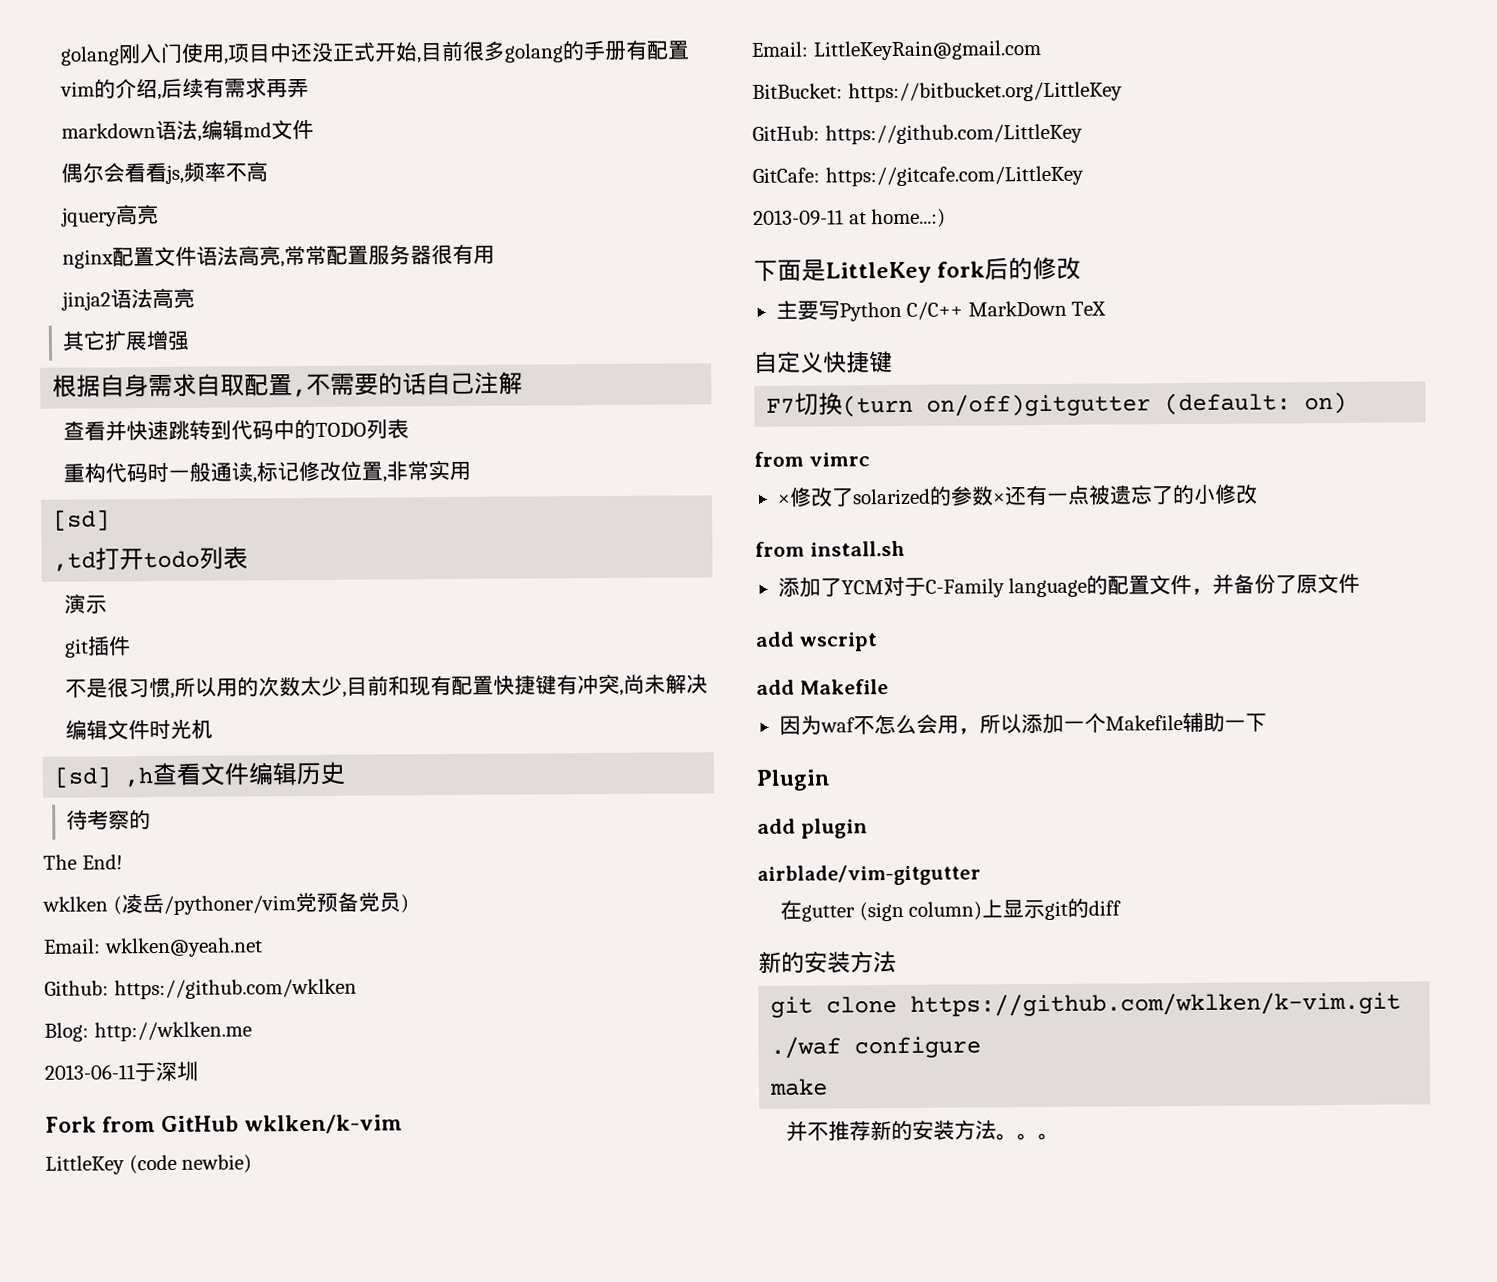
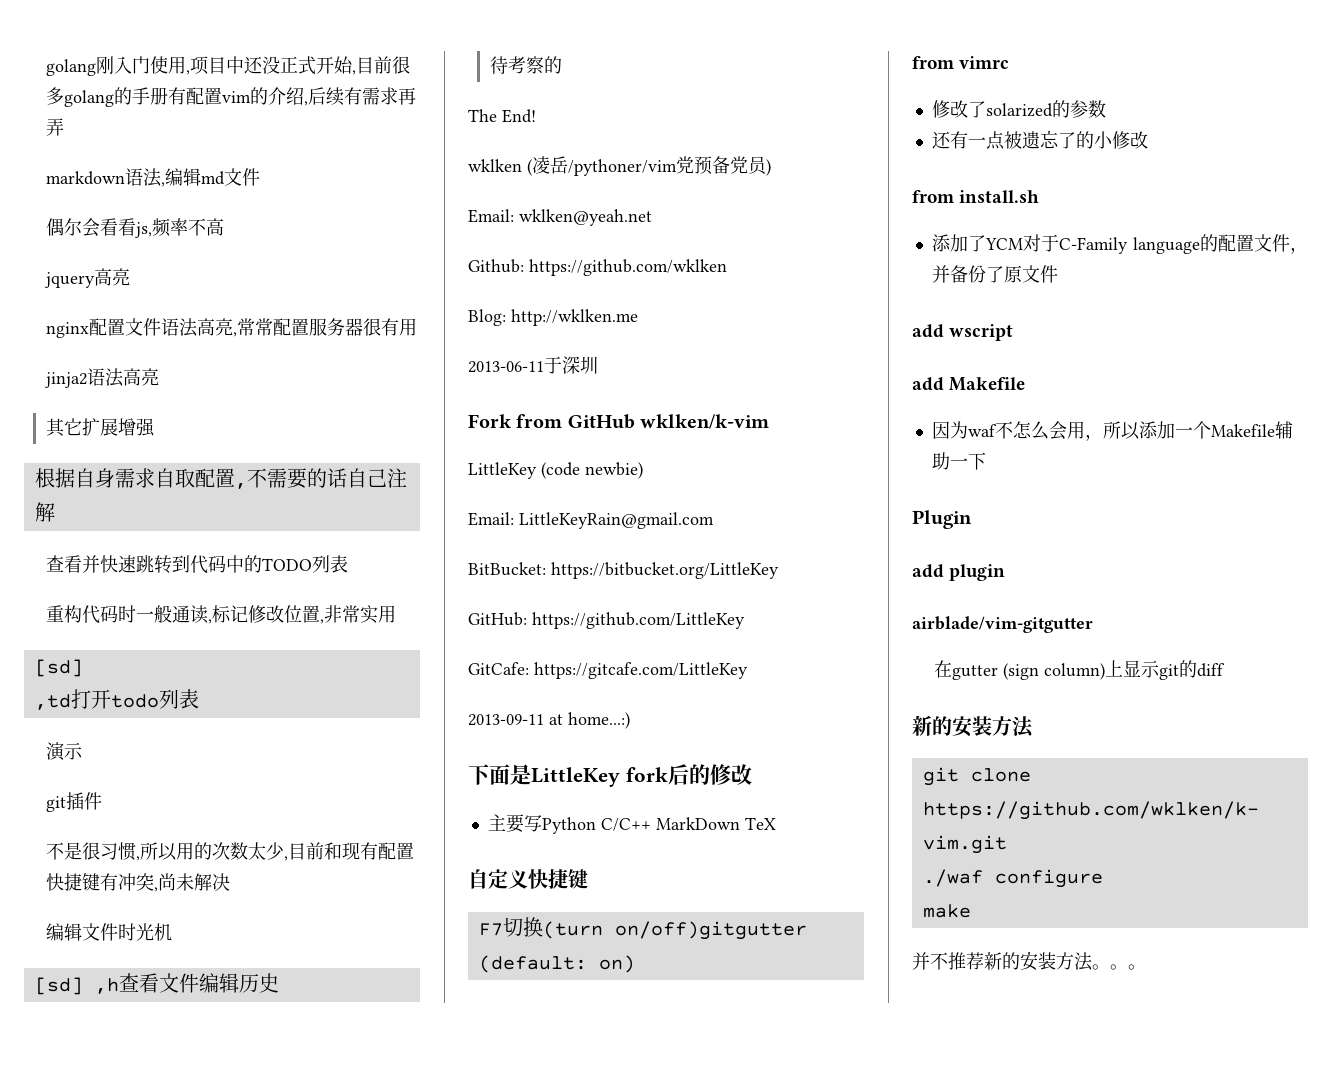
[776,493,791,505] × -> (1010, 62) none
[991,492,1006,504] × -> (1106, 109) //

